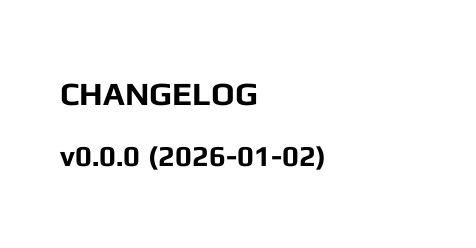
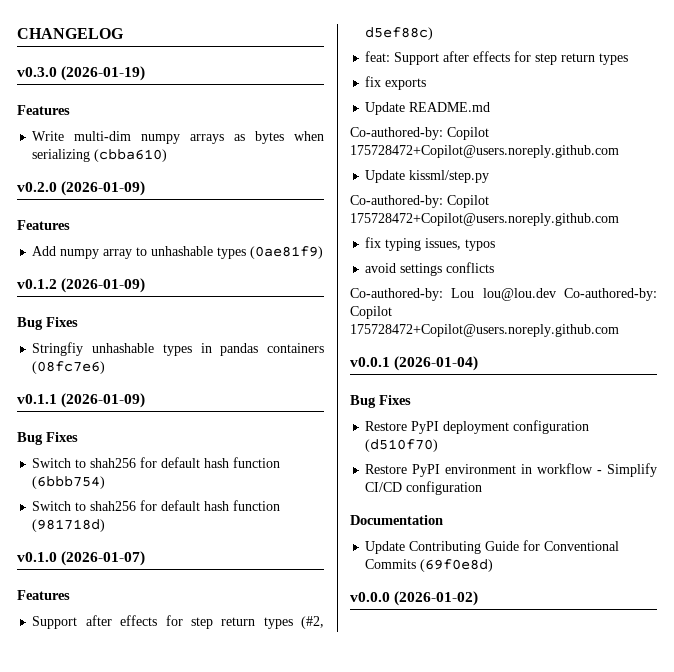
(258, 94) none -> [17,66,146,81] [17,105,70,115] [32,131,325,144] [32,149,168,162] [17,181,146,196] [17,220,70,230] [32,246,324,259] [17,278,146,293] [17,317,78,330] [32,342,324,356] [32,361,106,374] [17,393,146,408] [17,432,78,445] [32,457,281,468] [32,476,106,489] [32,500,281,511] [32,519,106,532] [17,551,146,566] [17,590,70,600] [32,615,324,629] [365,27,434,40] [365,51,629,65] [365,76,427,90] [365,102,491,115] [350,127,489,140] [350,145,619,158] [365,170,490,183] [350,195,489,208] [350,213,619,226] [365,237,496,251] [365,262,495,276] [350,288,657,301] [350,306,392,319] [350,324,619,337] [350,356,479,371] [350,395,411,408] [365,420,590,434] [365,439,439,452] [365,463,657,477] [365,481,483,495] [350,515,443,525] [365,540,620,554] [365,559,494,572] // v0.3.0 (2026-01-19) // Features // Write multi-dim numpy arrays as bytes when serializing (cbba610) // v0.2.0 (2026-01-09) // Features // Add numpy array to unhashable types (0ae81f9) // v0.1.2 (2026-01-09) // Bug Fixes // Stringfiy unhashable types in pandas containers (08fc7e6) // v0.1.1 (2026-01-09) // Bug Fixes // Switch to shah256 for default hash function (6bbb754) // Switch to shah256 for default hash function (981718d) // v0.1.0 (2026-01-07) // Features // Support after effects for step return types (#2, d5ef88c) // feat: Support after effects for step return types // fix exports // Update README.md // Co-authored-by: Copilot 175728472+Copilot@users.noreply.github.com // Update kissml/step.py // Co-authored-by: Copilot 175728472+Copilot@users.noreply.github.com // fix typing issues, typos // avoid settings conflicts // Co-authored-by: Lou lou@lou.dev Co-authored-by: Copilot 175728472+Copilot@users.noreply.github.com // v0.0.1 (2026-01-04) // Bug Fixes // Restore PyPI deployment configuration (d510f70) // Restore PyPI environment in workflow - Simplify CI/CD configuration // Documentation // Update Contributing Guide for Conventional Commits (69f0e8d)

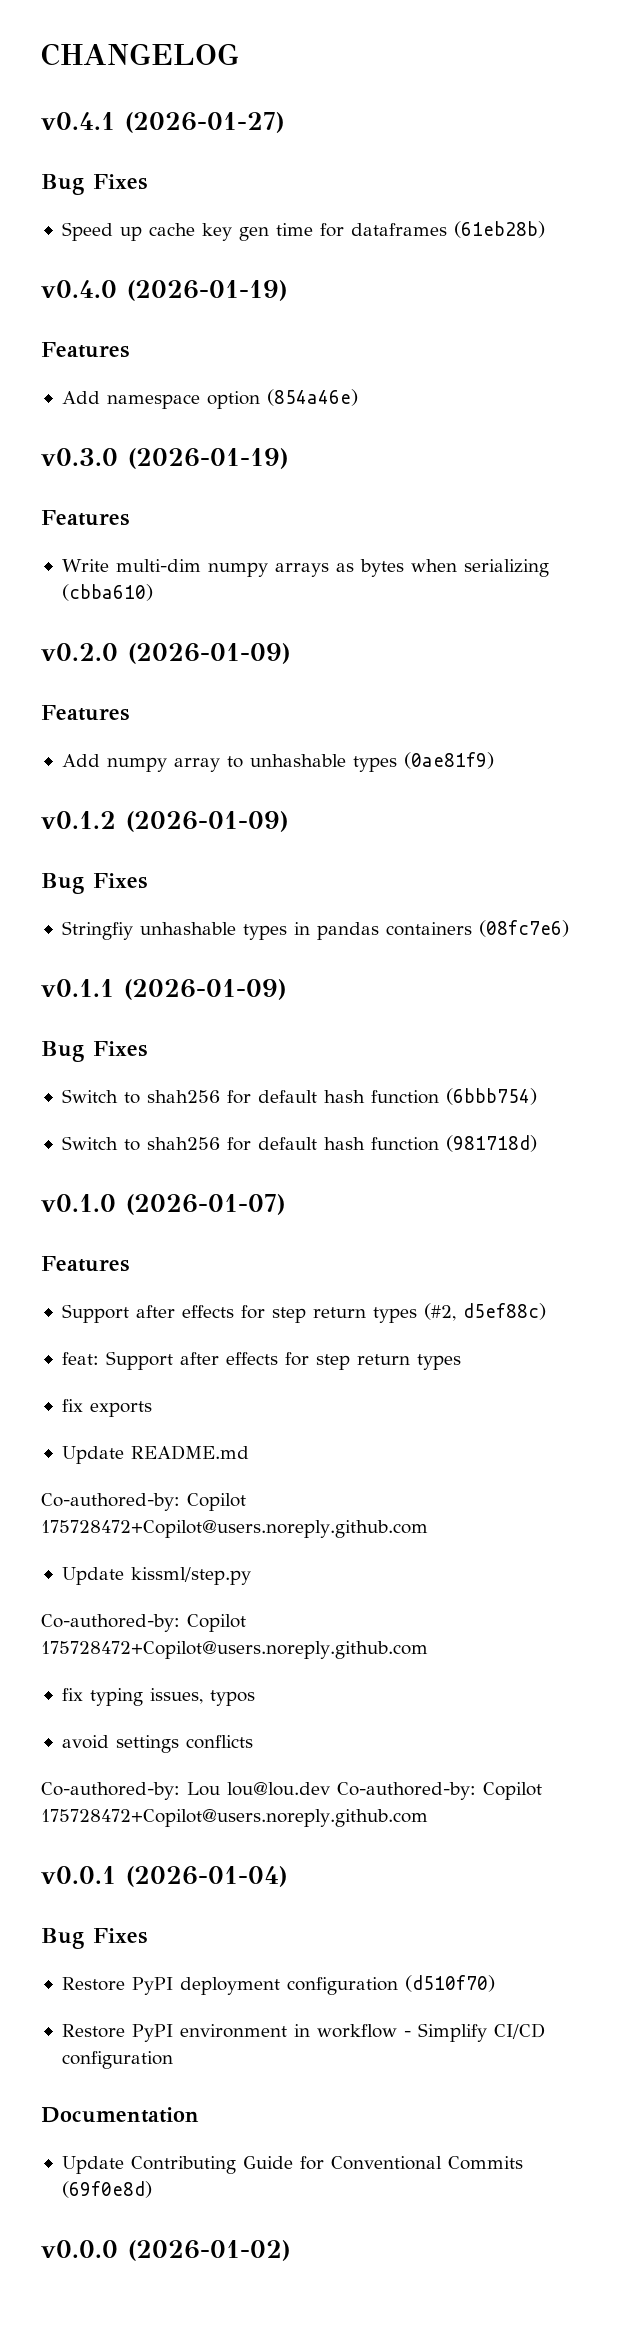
(124, 33) none -> [41,112,284,133] [41,174,147,195] [61,221,545,241] [41,280,287,301] [41,342,129,358] [61,389,358,409] // v0.4.1 (2026-01-27) // Bug Fixes // Speed up cache key gen time for dataframes (61eb28b) // v0.4.0 (2026-01-19) // Features // Add namespace option (854a46e)

